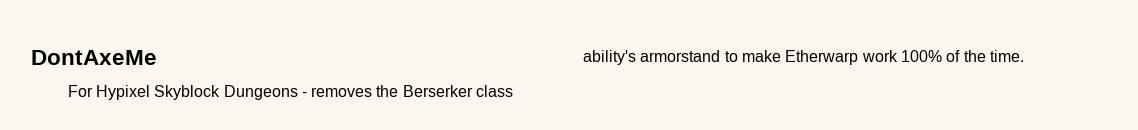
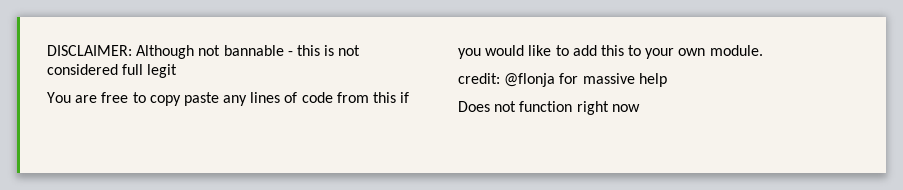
[31,50,157,65] [67,85,514,100] [583,50,1024,65] DontAxeMe // For Hypixel Skyblock Dungeons - removes the Berserker class ability's armorstand to make Etherwarp work 100% of the time. -> [47,45,361,59] [47,64,178,78] [47,92,410,106] [458,45,763,59] [458,73,667,87] [458,101,640,115] DISCLAIMER: Although not bannable - this is not considered full legit // You are free to copy paste any lines of code from this if you would like to add this to your own module. // credit: @flonja for massive help // Does not function right now

